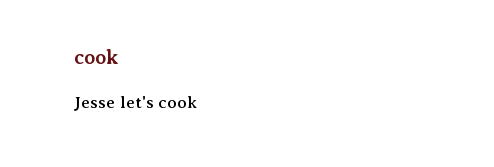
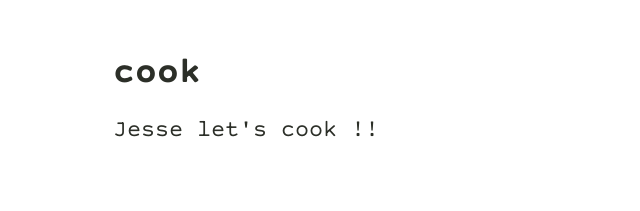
(198, 102) none -> [351,121,379,137] !!

